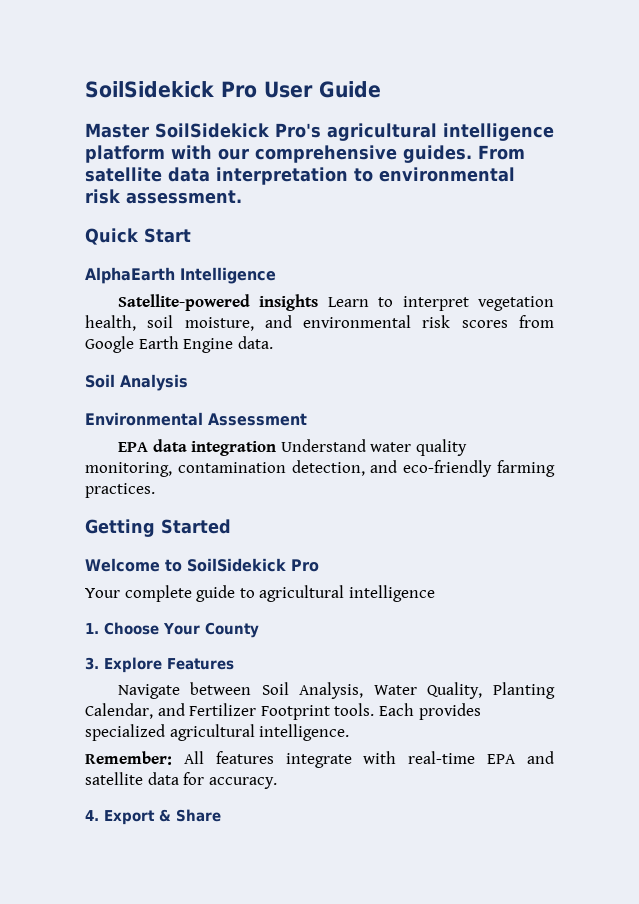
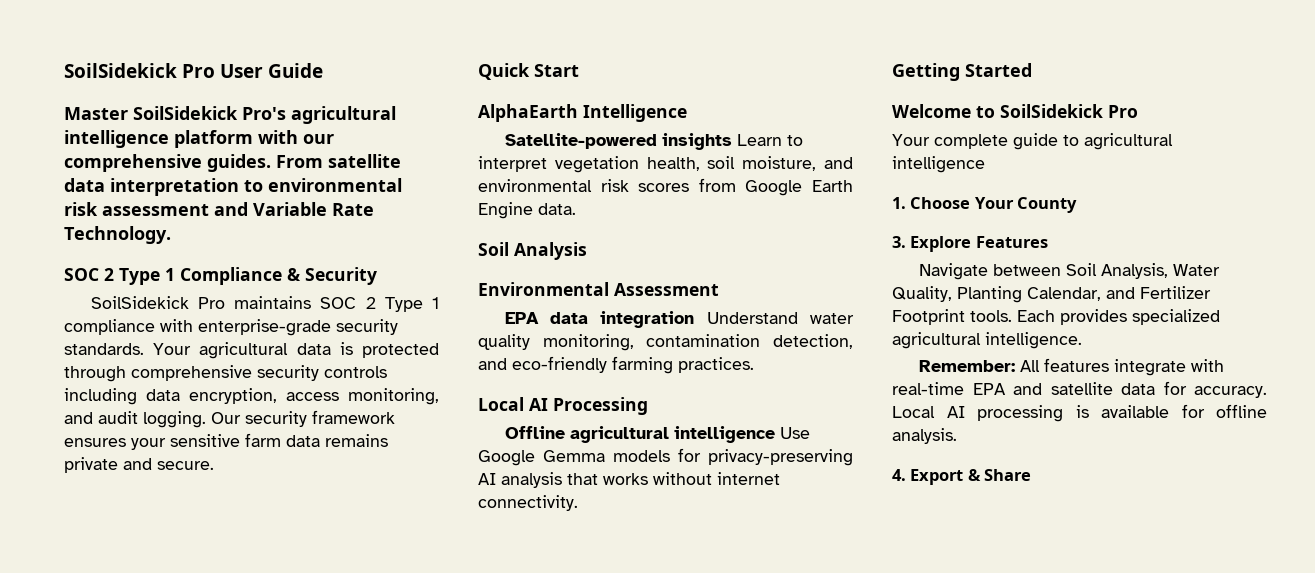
[126,190,242,204] assessment. -> [102,202,374,216] [64,226,171,244] [64,267,377,285] [90,296,439,312] [64,319,398,336] [64,342,439,359] [64,365,387,382] [64,388,439,405] [64,410,395,428] [64,433,388,450] [64,457,214,473] assessment and Variable Rate Technology. // SOC 2 Type 1 Compliance & Security // SoilSidekick Pro maintains SOC 2 Type 1 compliance with enterprise-grade security standards. Your agricultural data is protected through comprehensive security controls including data encryption, access monitoring, and audit logging. Our security framework ensures your sensitive farm data remains private and secure.
(155, 490) none -> [478,397,648,415] [504,426,810,443] [478,448,853,466] [478,472,780,488] [478,495,578,511] // Local AI Processing // Offline agricultural intelligence Use Google Gemma models for privacy-preserving AI analysis that works without internet connectivity.
(277, 783) none -> [892,404,1267,422] [892,428,957,444] Local AI processing is available for offline analysis.

